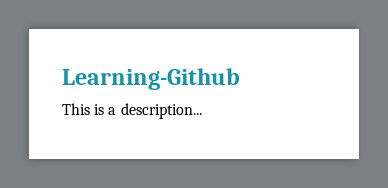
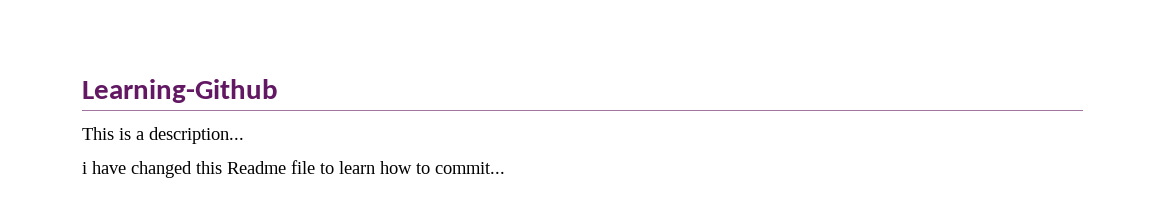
(202, 111) none -> [82,160,505,178] // i have changed this Readme file to learn how to commit...

